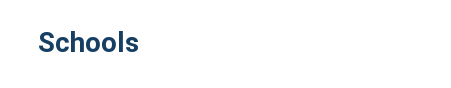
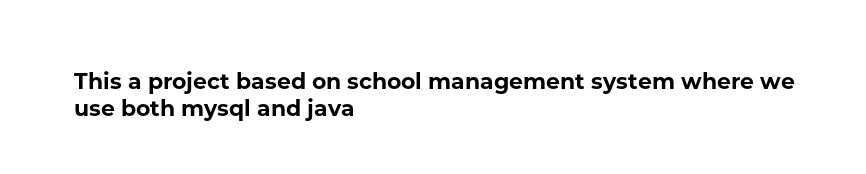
[38,31,139,52] Schools -> [74,71,795,94] [74,98,355,121] This a project based on school management system where we use both mysql and java

